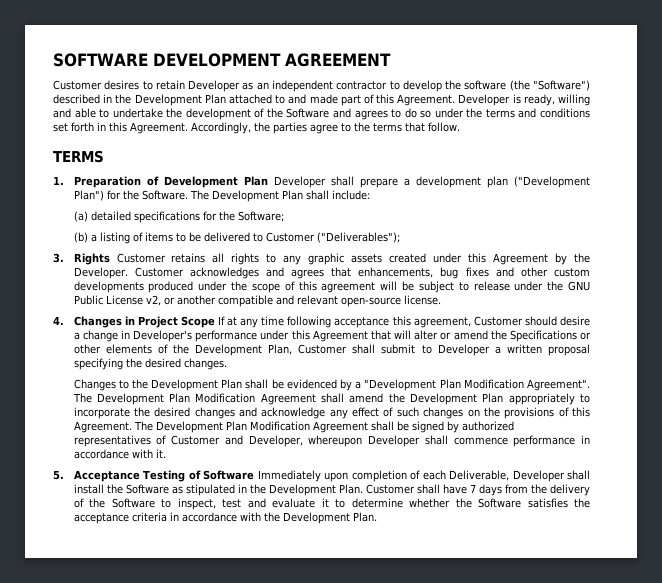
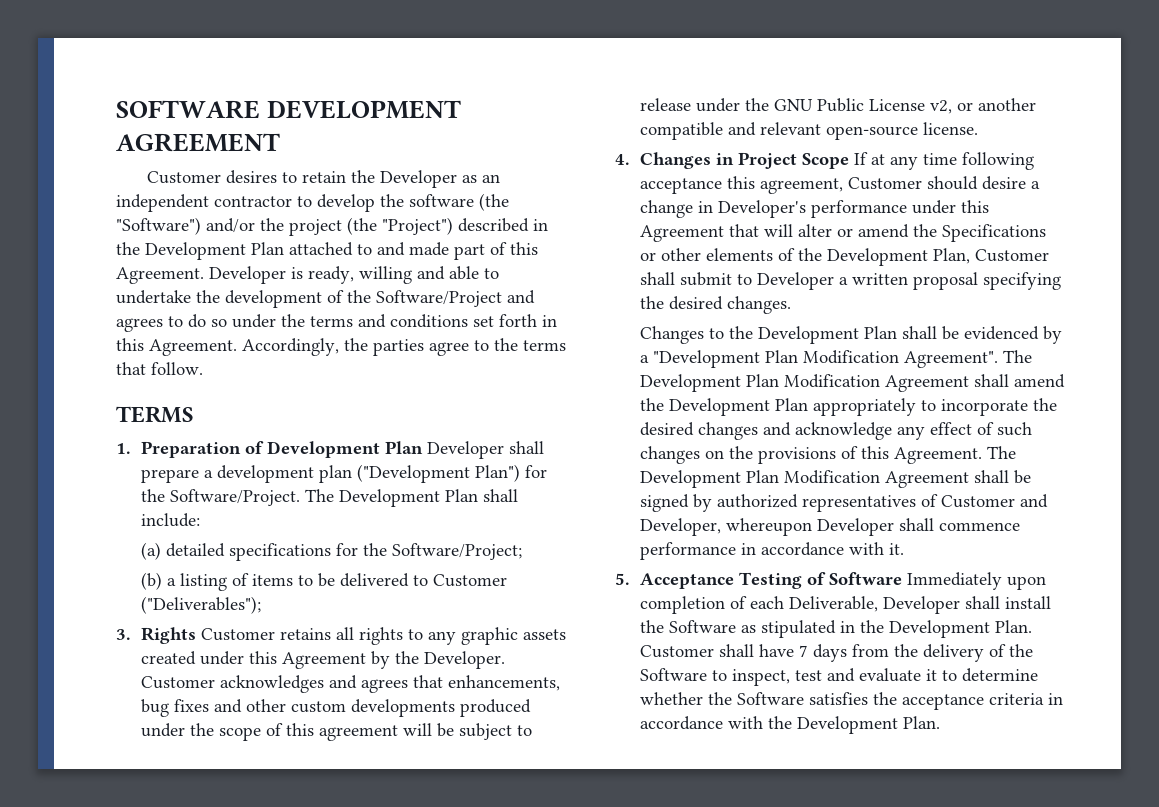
(185, 85) none -> [350,170,375,183] the
(590, 85) none -> [206,217,453,236] and/or the project (the "Project")
[286,108,330,118] Software -> [376,290,502,307] Software/Project
[141,190,188,200] Software. -> [170,489,301,506] Software/Project.
[237,211,284,222] Software; -> [392,543,523,560] Software/Project;

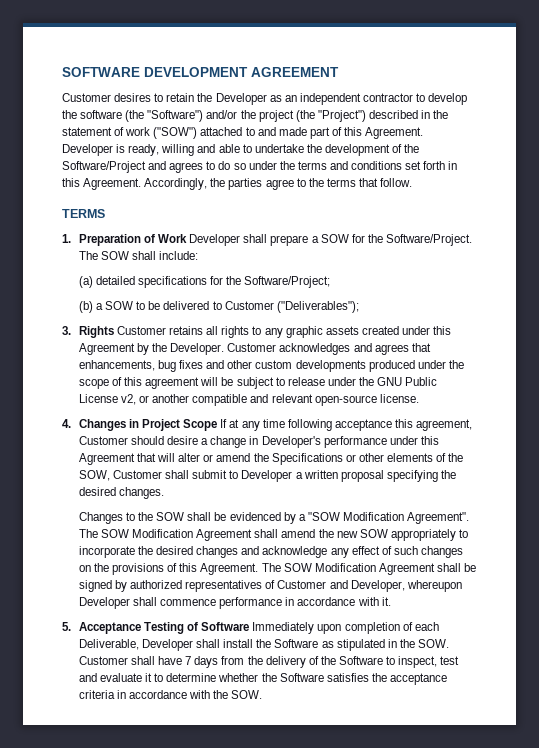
[145,242,284,260] Development Plan -> [62,127,198,139] statement of work ("SOW")
[267,441,424,458] Development Plan -> [158,234,188,243] Work
[217,464,521,483] development plan ("Development Plan") -> [320,234,349,243] SOW
[339,489,479,507] Development Plan -> [100,251,129,260] SOW
[180,573,294,591] listing of items -> [105,301,134,310] SOW
[827,248,971,266] Development Plan, -> [78,470,110,481] SOW,
[758,326,898,344] Development Plan -> [156,512,185,521] SOW
[653,350,799,368] "Development Plan -> [307,512,340,521] "SOW
[640,374,780,392] Development Plan -> [100,529,129,538] SOW
[669,398,809,416] Development Plan -> [336,529,388,538] new SOW
[640,470,780,488] Development Plan -> [283,563,312,572] SOW
[889,620,1033,638] Development Plan. -> [417,639,449,648] SOW.
[797,716,941,734] Development Plan. -> [231,690,263,699] SOW.

